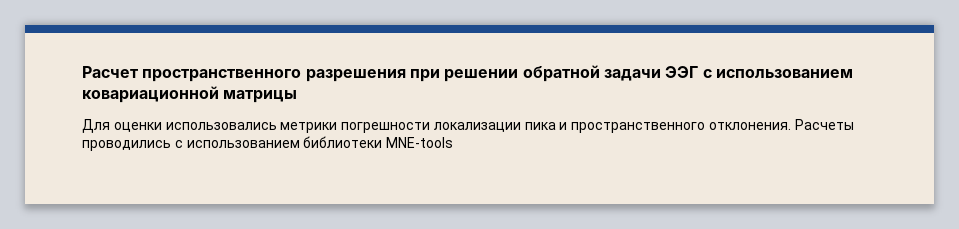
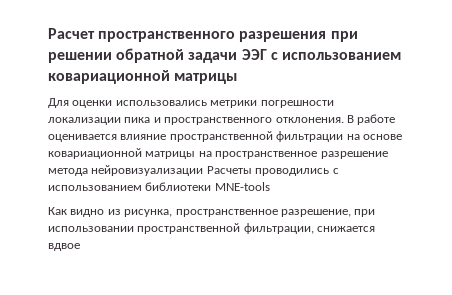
(792, 126) none -> [346,114,396,125] [48,131,402,142] [48,148,388,159] [48,165,204,176] В работе оценивается влияние пространственной фильтрации на основе ковариационной матрицы на пространственное разрешение метода нейровизуализации
(454, 142) none -> [48,207,376,217] [48,223,376,234] [48,243,80,251] // Как видно из рисунка, пространственное разрешение, при использовании пространственной фильтрации, снижается вдвое

